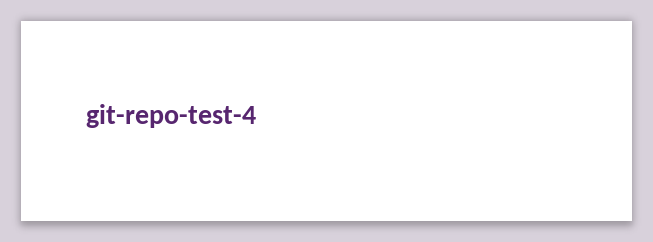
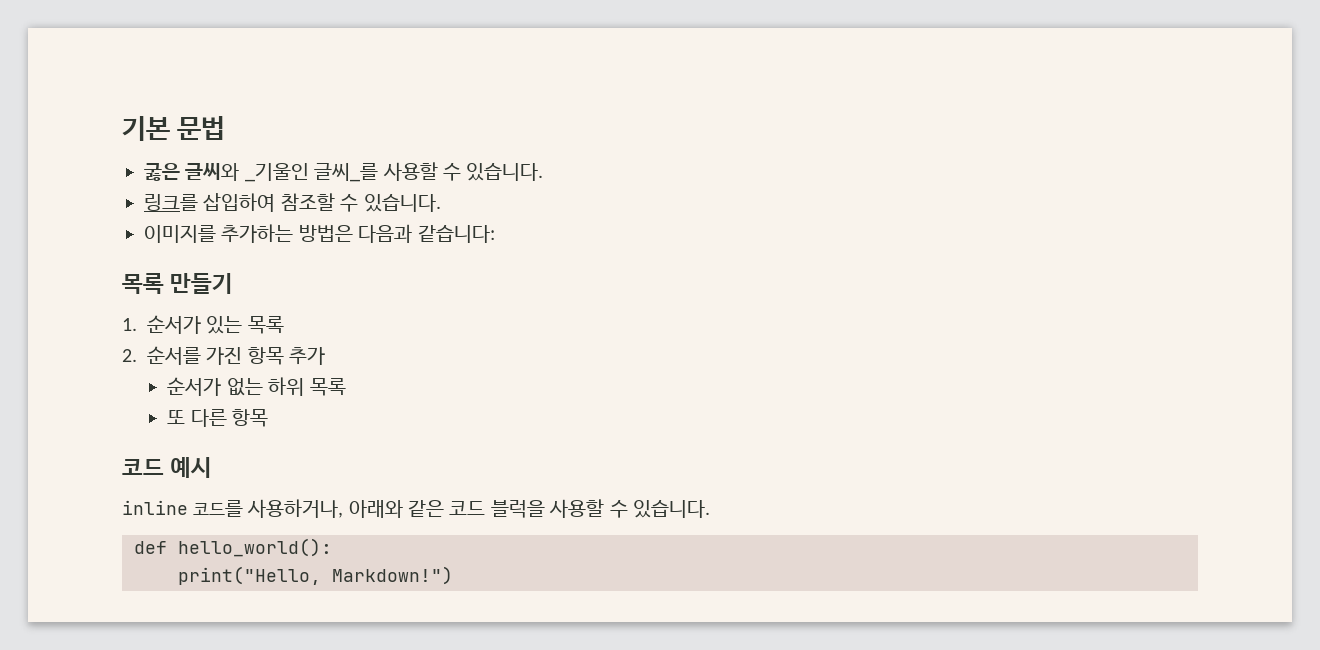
[86,104,256,128] git-repo-test-4 -> [122,116,226,141] [144,162,544,182] [144,193,441,212] [144,224,495,243] [122,273,234,294] [122,315,284,334] [122,346,326,365] [167,377,346,396] [167,409,269,427] [122,457,213,478] [122,499,711,518] [134,538,332,557] [178,566,453,585] 기본 문법 // 굻은 글씨와 _기울인 글씨_를 사용할 수 있습니다. // 링크를 삽입하여 참조할 수 있습니다. // 이미지를 추가하는 방법은 다음과 같습니다: // 목록 만들기 // 1. 순서가 있는 목록 // 2. 순서를 가진 항목 추가 // 순서가 없는 하위 목록 // 또 다른 항목 // 코드 예시 // inline 코드를 사용하거나, 아래와 같은 코드 블럭을 사용할 수 있습니다. // def hello_world(): // print("Hello, Markdown!")

